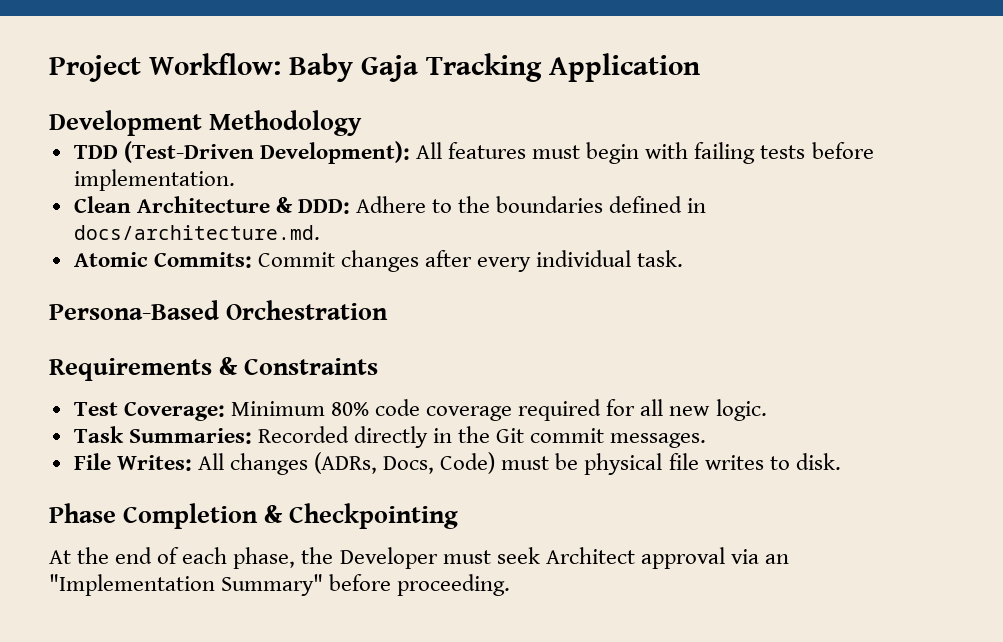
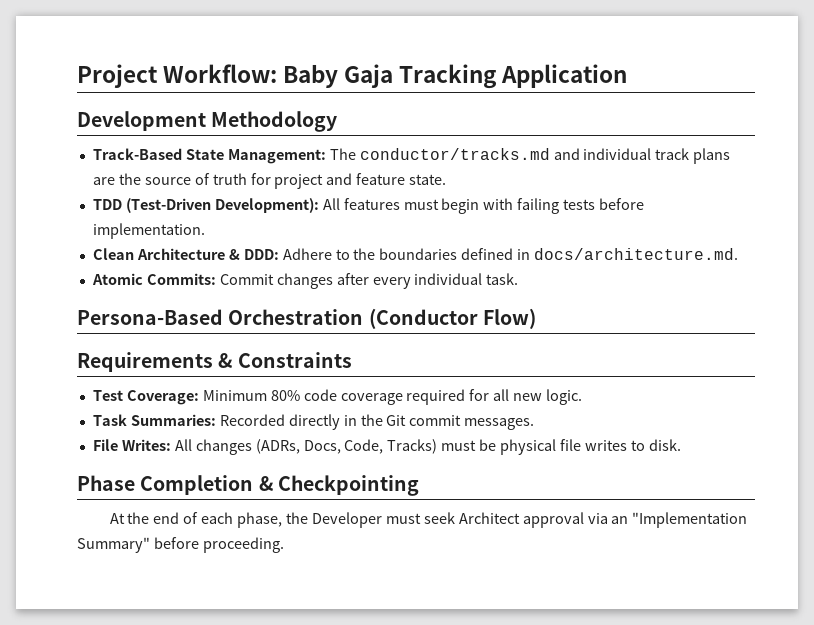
(363, 123) none -> [92,148,731,164] [92,173,447,189] // Track-Based State Management: The conductor/tracks.md and individual track plans are the source of truth for project and feature state.
(389, 310) none -> [368,308,536,329] (Conductor Flow)
[440,452,496,474] Code) -> [344,439,438,454] Code, Tracks)

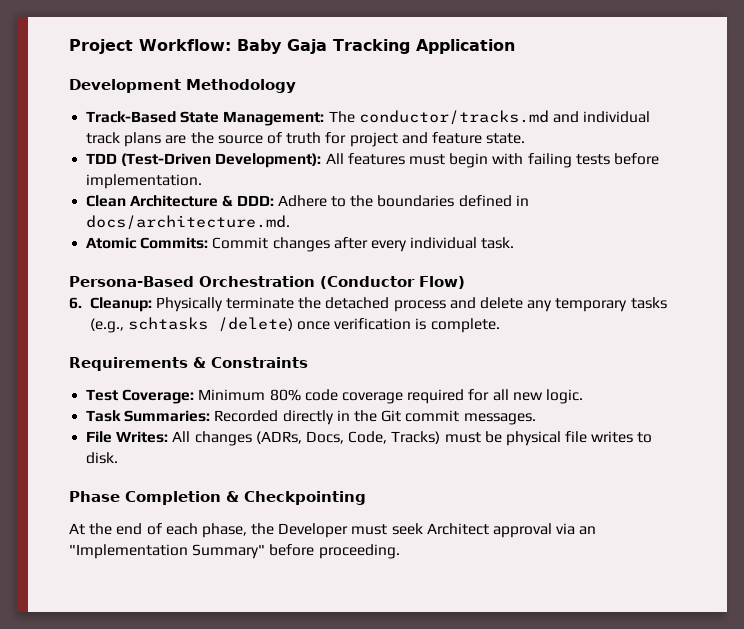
(536, 318) none -> [69,297,667,312] [89,317,500,333] // 6. Cleanup: Physically terminate the detached process and delete any temporary tasks (e.g., schtasks /delete) once verification is complete.

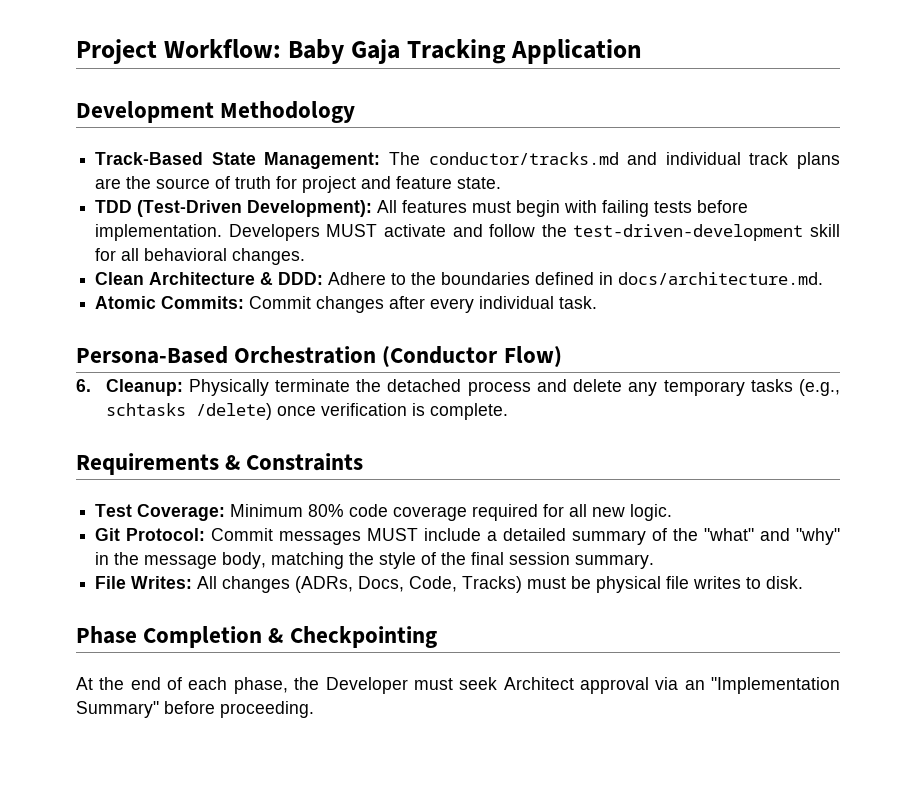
(203, 181) none -> [228,224,840,241] [95,248,306,265] Developers MUST activate and follow the test-driven-development skill for all behavioral changes.
[86,410,536,425] Task Summaries: Recorded directly in the Git commit messages. -> [95,528,841,545] [95,552,655,569] Git Protocol: Commit messages MUST include a detailed summary of the "what" and "why" in the message body, matching the style of the final session summary.

